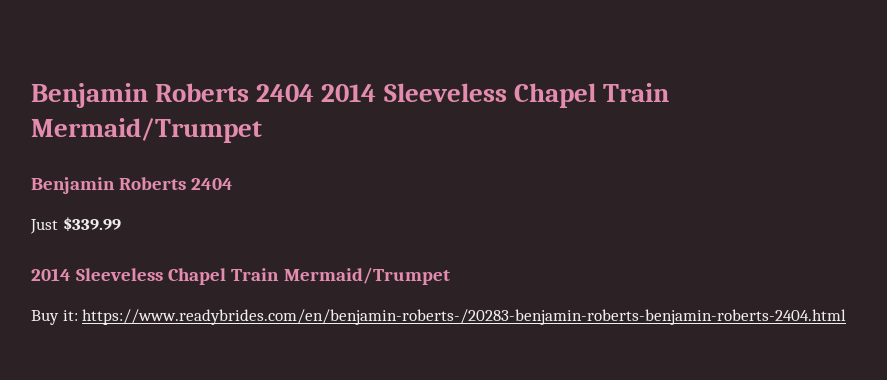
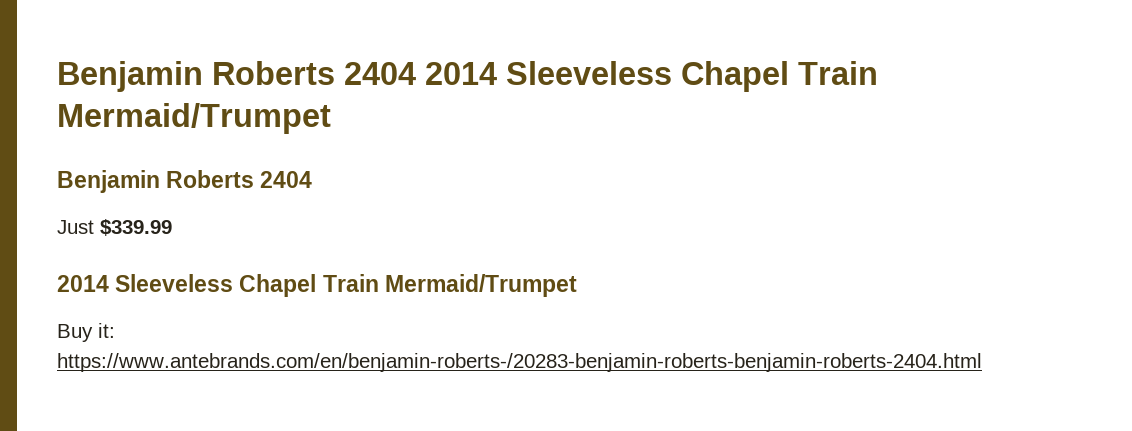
[82,309,847,325] https://www.readybrides.com/en/benjamin-roberts-/20283-benjamin-roberts-benjamin-roberts-2404.html -> [57,353,982,372] https://www.antebrands.com/en/benjamin-roberts-/20283-benjamin-roberts-benjamin-roberts-2404.html

